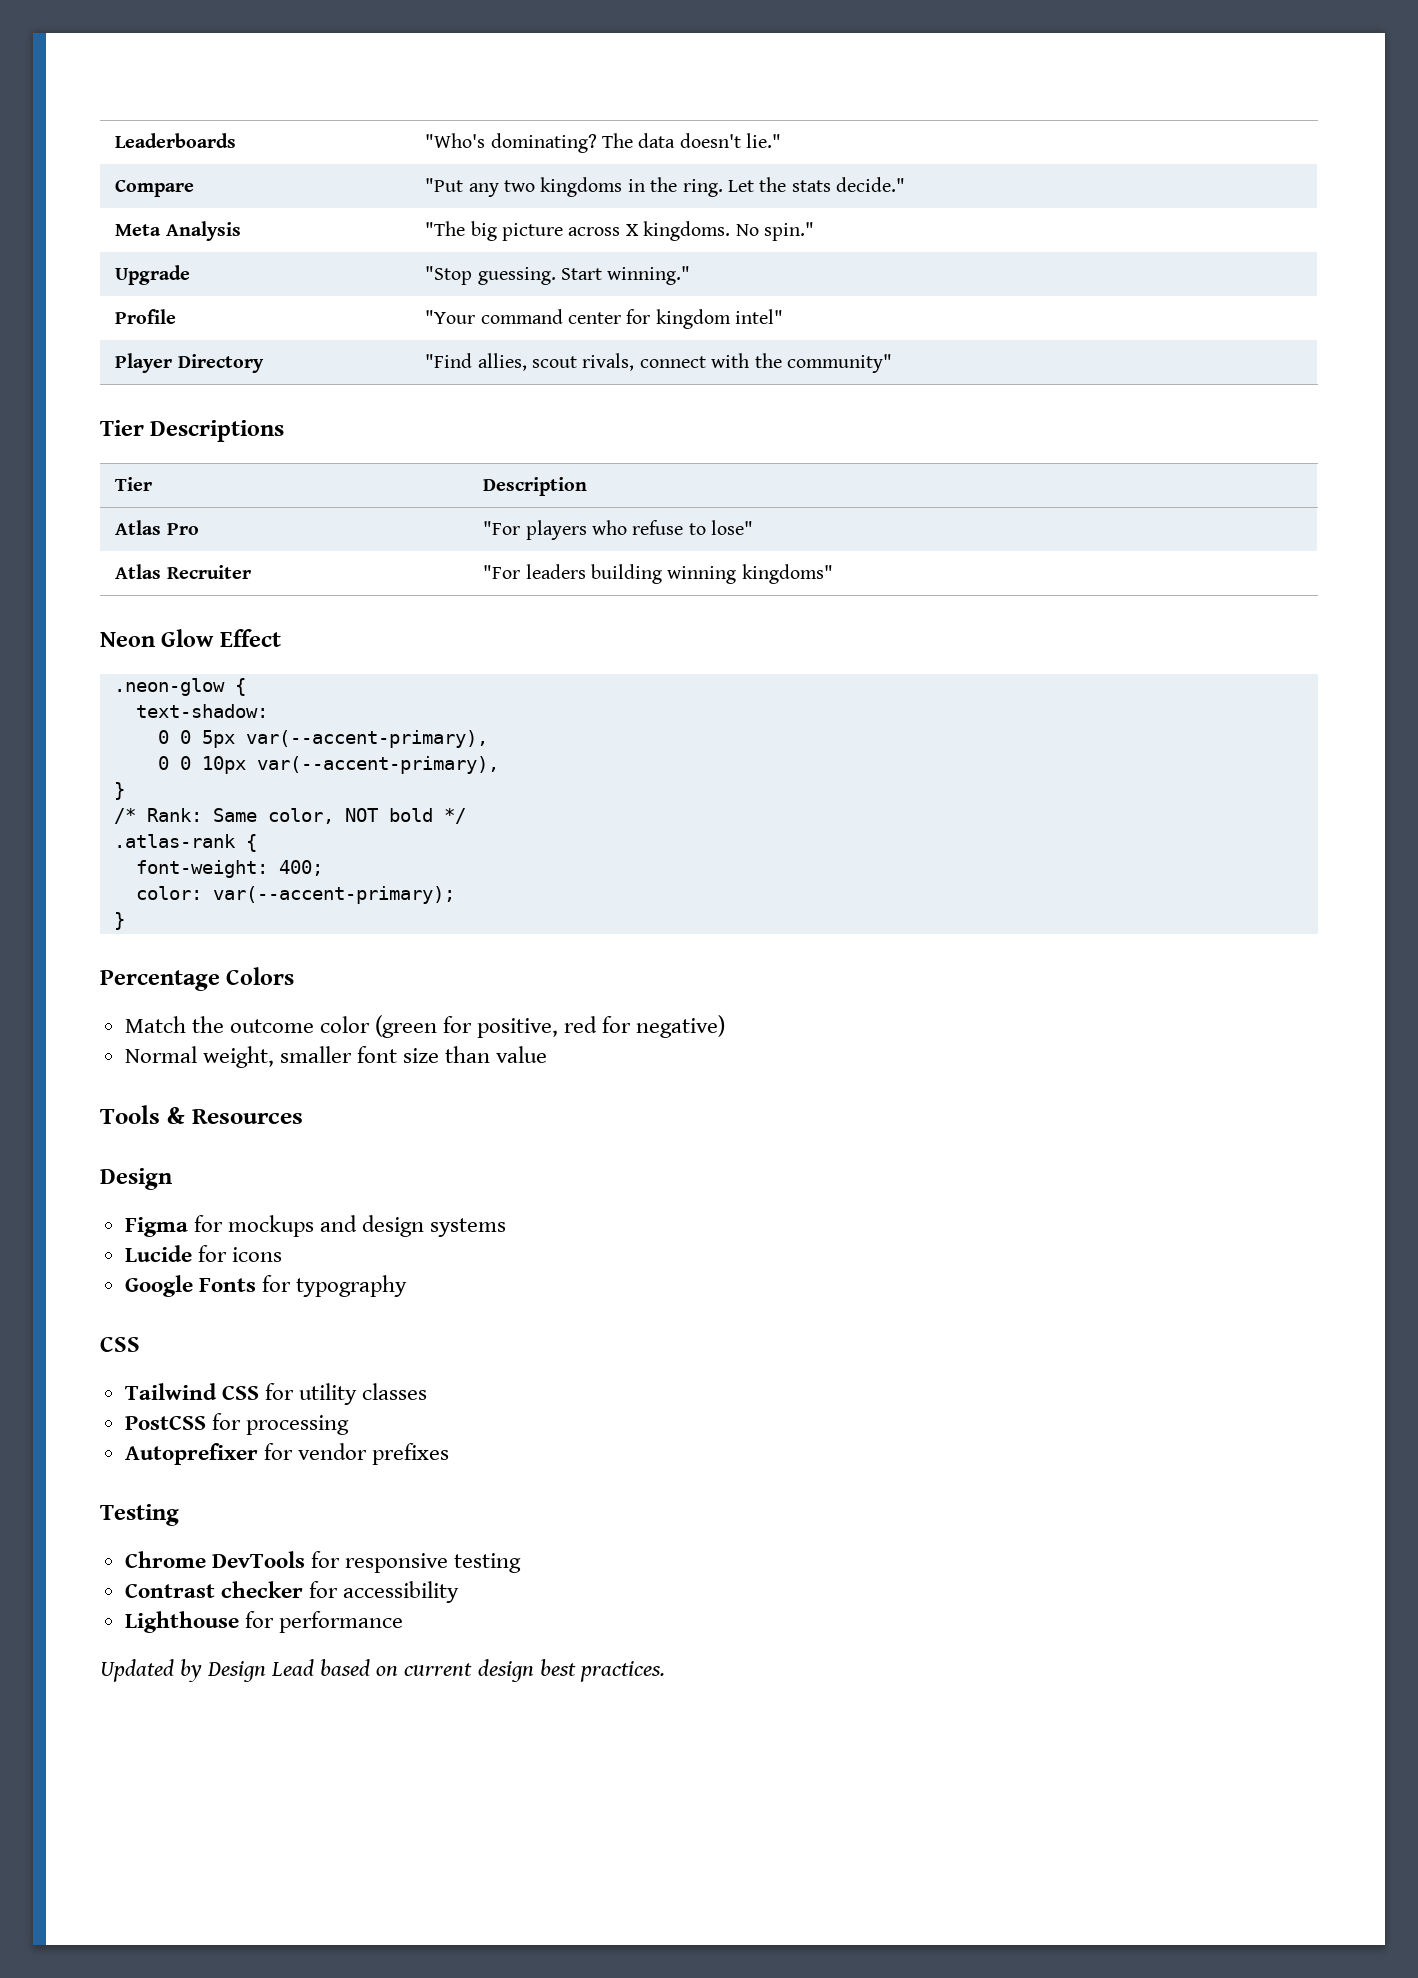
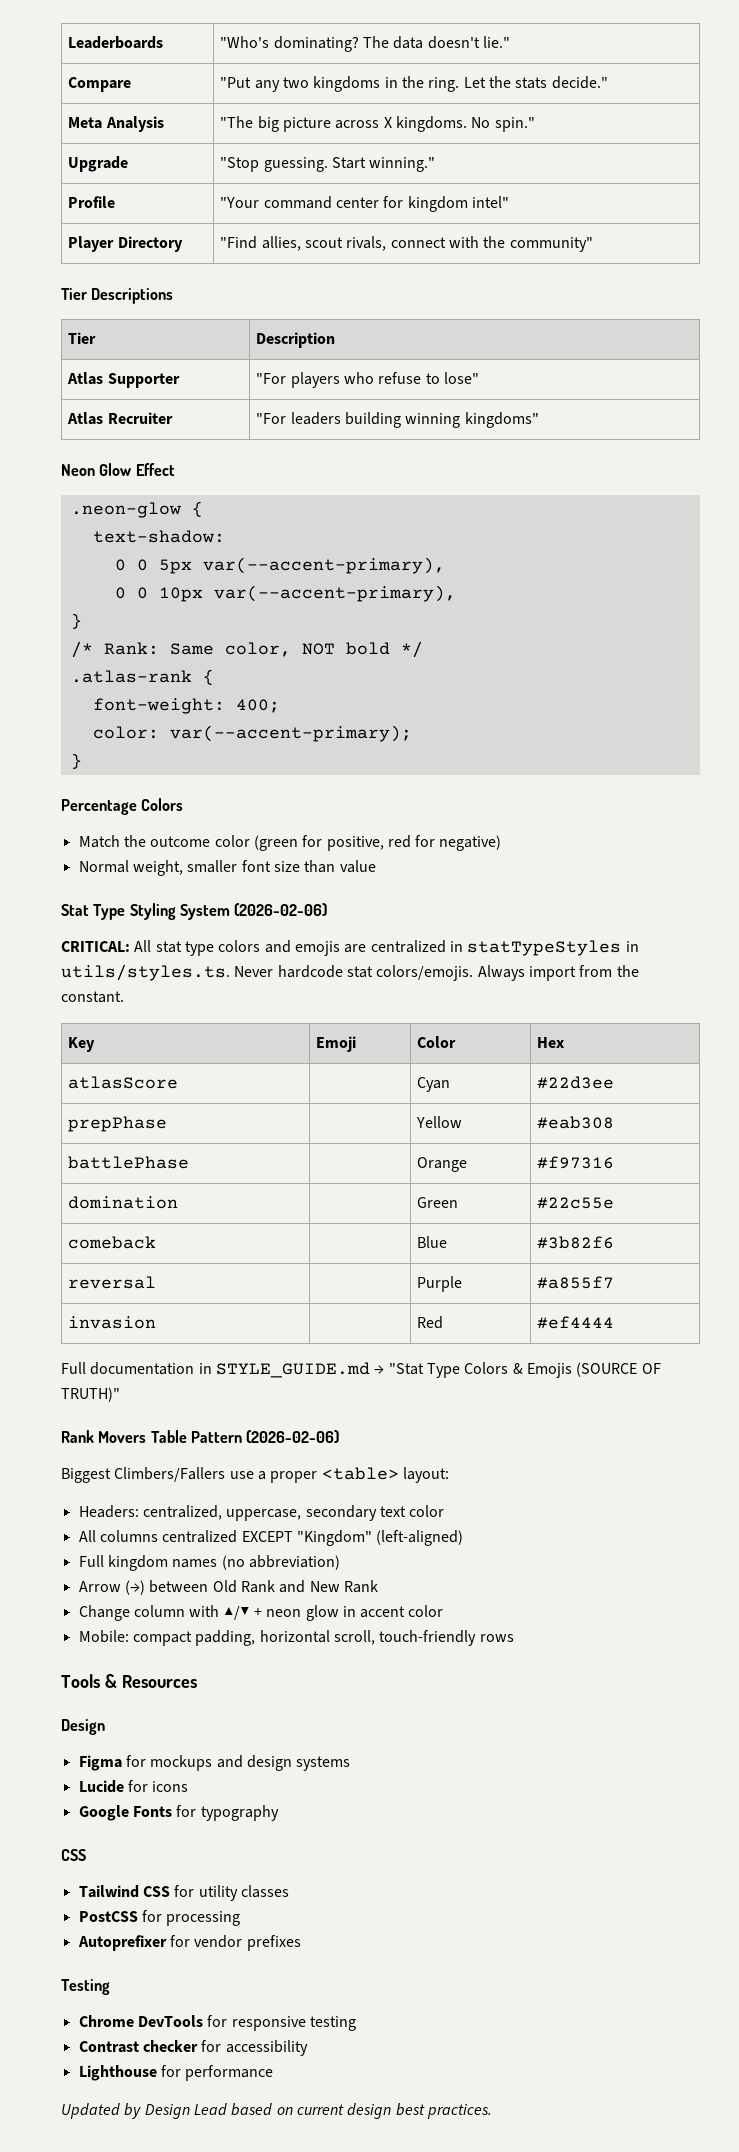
[166,523,199,535] Pro -> [107,373,180,388] Supporter
(548, 1054) none -> [61,903,328,920] [61,940,639,956] [61,964,639,981] [61,991,124,1003] [68,1037,96,1052] [316,1036,357,1052] [417,1036,457,1048] [537,1037,565,1048] [68,1076,179,1089] [417,1077,451,1092] [537,1076,615,1089] [68,1116,168,1132] [416,1116,463,1128] [537,1116,615,1129] [68,1156,190,1169] [417,1157,468,1172] [537,1156,615,1169] [68,1196,179,1209] [417,1197,459,1208] [537,1197,615,1209] [68,1236,157,1249] [417,1236,448,1248] [537,1236,615,1249] [68,1276,157,1289] [417,1276,463,1292] [537,1276,615,1289] [68,1316,157,1329] [417,1316,444,1329] [537,1316,615,1329] [61,1362,661,1378] [61,1387,120,1402] [61,1430,340,1443] [61,1467,449,1483] [78,1505,445,1521] [78,1530,464,1546] [78,1555,340,1571] [78,1580,378,1595] [78,1605,444,1621] [78,1630,514,1646] // Stat Type Styling System (2026-02-06) // CRITICAL: All stat type colors and emojis are centralized in statTypeStyles in utils/styles.ts. Never hardcode stat colors/emojis. Always import from the constant. // Key | Emoji | Color | Hex // atlasScore | | Cyan | #22d3ee // prepPhase | | Yellow | #eab308 // battlePhase | | Orange | #f97316 // domination | | Green | #22c55e // comeback | | Blue | #3b82f6 // reversal | | Purple | #a855f7 // invasion | | Red | #ef4444 // Full documentation in STYLE_GUIDE.md → "Stat Type Colors & Emojis (SOURCE OF TRUTH)" // Rank Movers Table Pattern (2026-02-06) // Biggest Climbers/Fallers use a proper <table> layout: // Headers: centralized, uppercase, secondary text color // All columns centralized EXCEPT "Kingdom" (left-aligned) // Full kingdom names (no abbreviation) // Arrow (→) between Old Rank and New Rank // Change column with ▲/▼ + neon glow in accent color // Mobile: compact padding, horizontal scroll, touch-friendly rows

